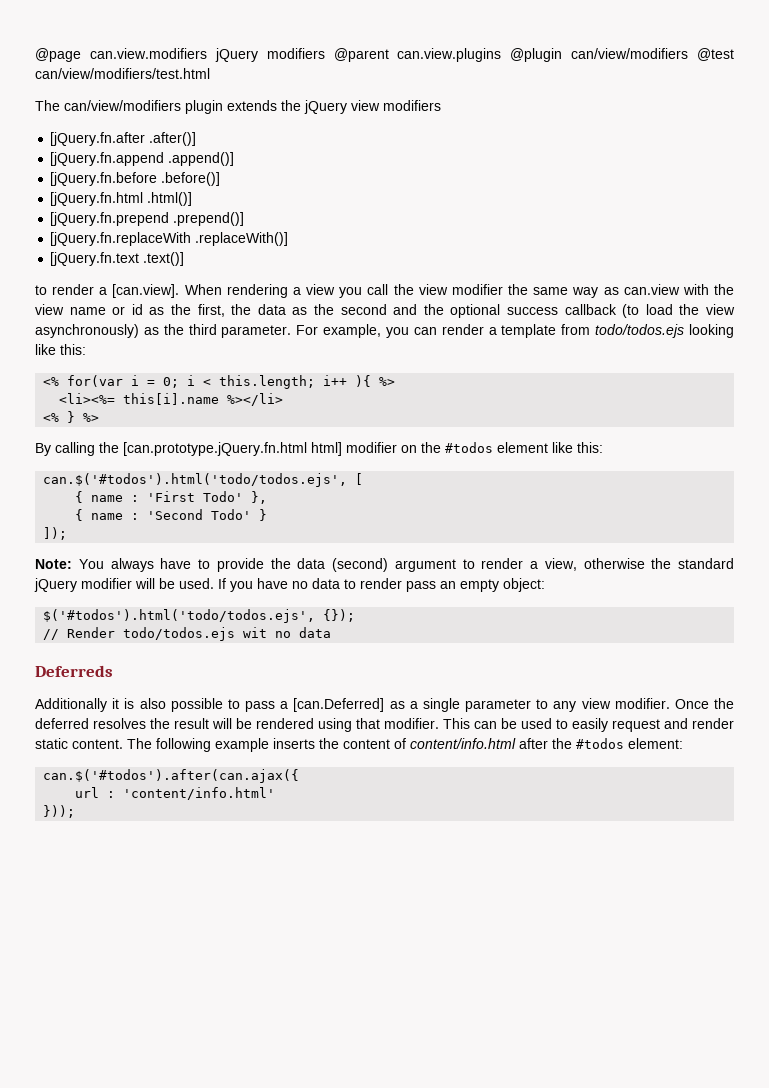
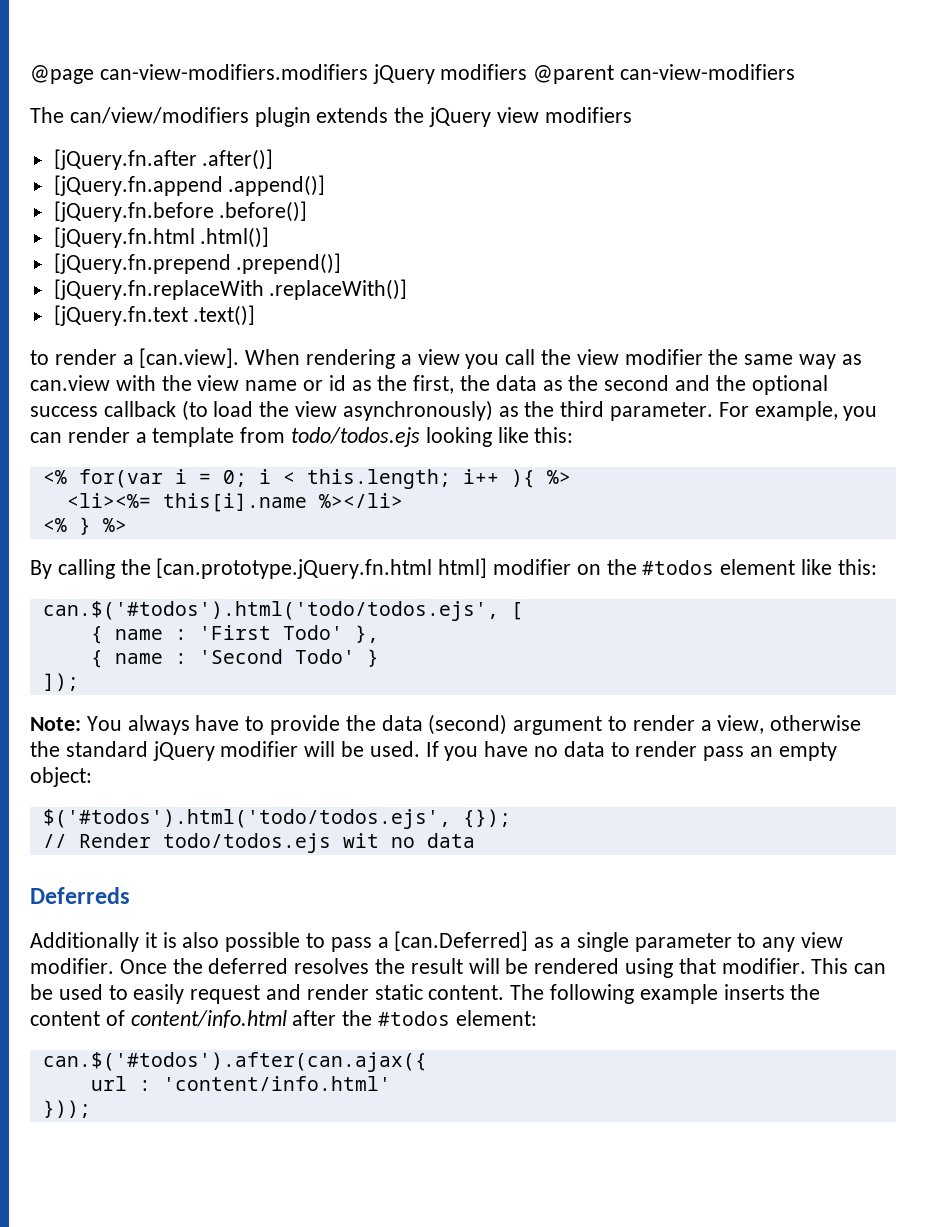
[89,48,207,59] can.view.modifiers -> [99,64,368,80] can-view-modifiers.modifiers
[397,48,734,62] [35,68,210,79] can.view.plugins @plugin can/view/modifiers @test can/view/modifiers/test.html -> [620,64,796,80] can-view-modifiers

